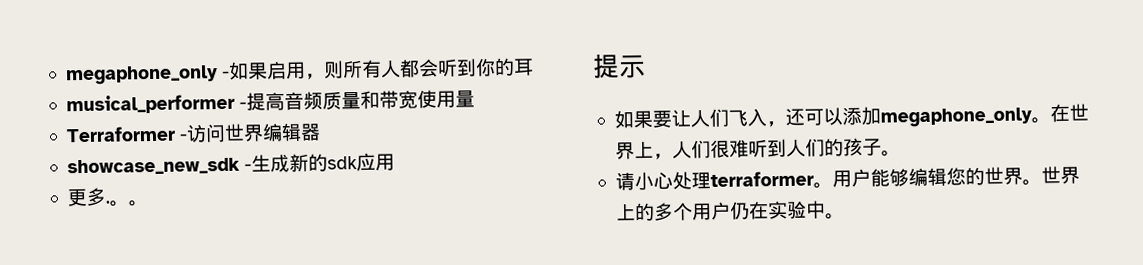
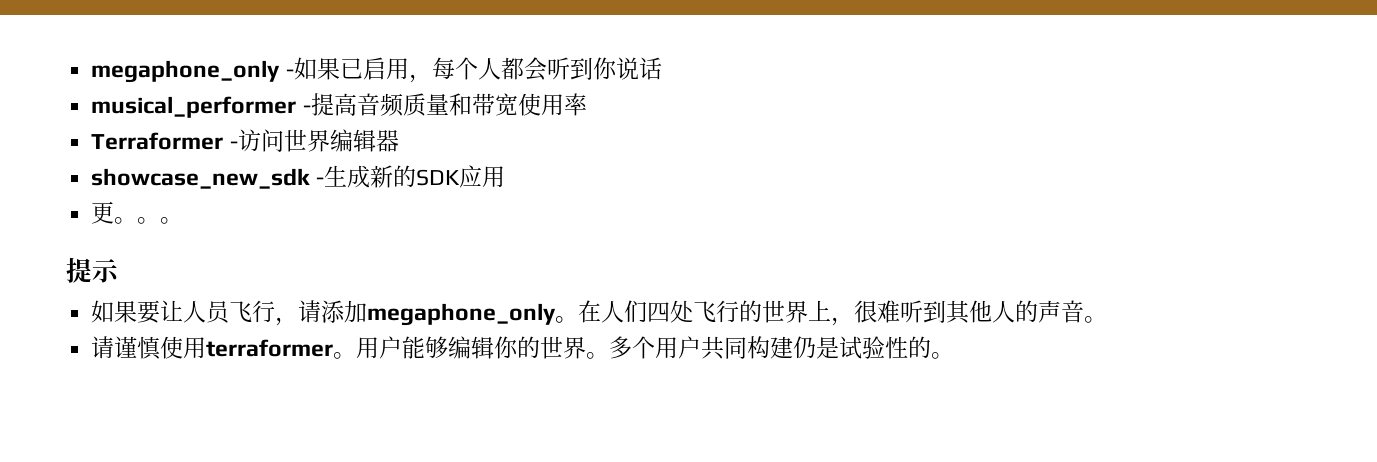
[266,59,383,80] 启用，则所有 -> [339,57,478,83] 已启用，每个
[494,57,535,77] 的耳 -> [615,57,662,80] 说话
[455,90,476,108] 量 -> [563,93,587,116] 率
[327,156,359,170] sdk -> [415,169,460,186] SDK
[85,187,110,206] 多. -> [114,217,138,224] 。
[708,103,1070,128] 们飞入，还可以添加megaphone_only。在 -> [206,300,763,326] 员飞行，请添加megaphone_only。在人们四处飞行的
[671,140,711,159] 人们 -> (855, 321) none
[785,137,882,157] 人们的孩子 -> [946,300,1085,324] 其他人的声音
[633,171,711,191] 小心处理 -> [114,336,207,360] 谨慎使用
[945,167,966,186] 您 -> [494,336,519,359] 你
[1040,166,1080,185] [615,200,826,222] 世界上的多个用户仍在实验中 -> [609,336,932,360] 多个用户共同构建仍是试验性的

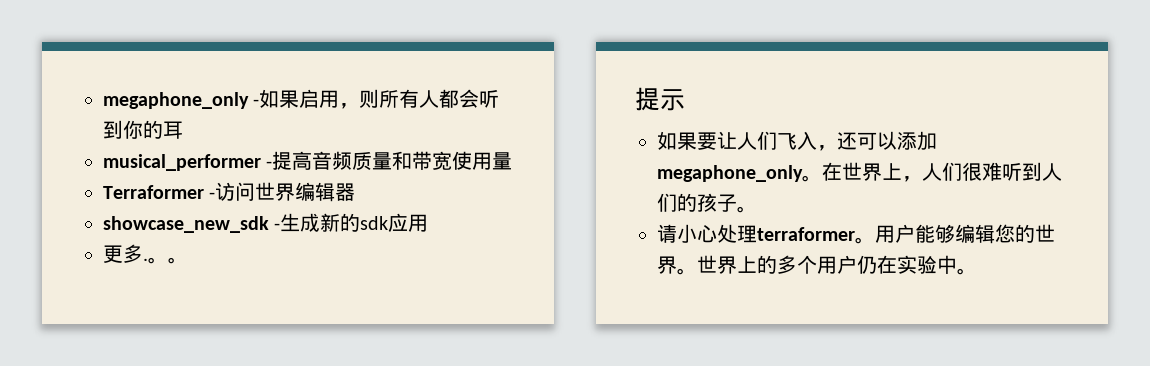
[339,57,478,83] 已启用，每个 -> [299,89,420,109] 启用，则所有
[615,57,662,80] 说话 -> [143,120,183,139] 的耳
[563,93,587,116] 率 -> [492,152,513,170] 量
[415,169,460,186] SDK -> [360,216,389,230] sdk
[114,217,138,224] 。 -> [123,244,148,263] 多.
[206,300,763,326] 员飞行，请添加megaphone_only。在人们四处飞行的 -> [757,131,937,151] [657,162,842,182] 们飞入，还可以添加megaphone_only。在
(855, 321) none -> [922,162,962,181] 人们
[946,300,1085,324] 其他人的声音 -> [1042,163,1062,181] [657,193,737,212] 人们的孩子
[114,336,207,360] 谨慎使用 -> [677,224,757,243] 小心处理
[494,336,519,359] 你 -> [995,224,1015,243] 您
[609,336,932,360] 多个用户共同构建仍是试验性的 -> [697,255,957,274] 世界上的多个用户仍在实验中

